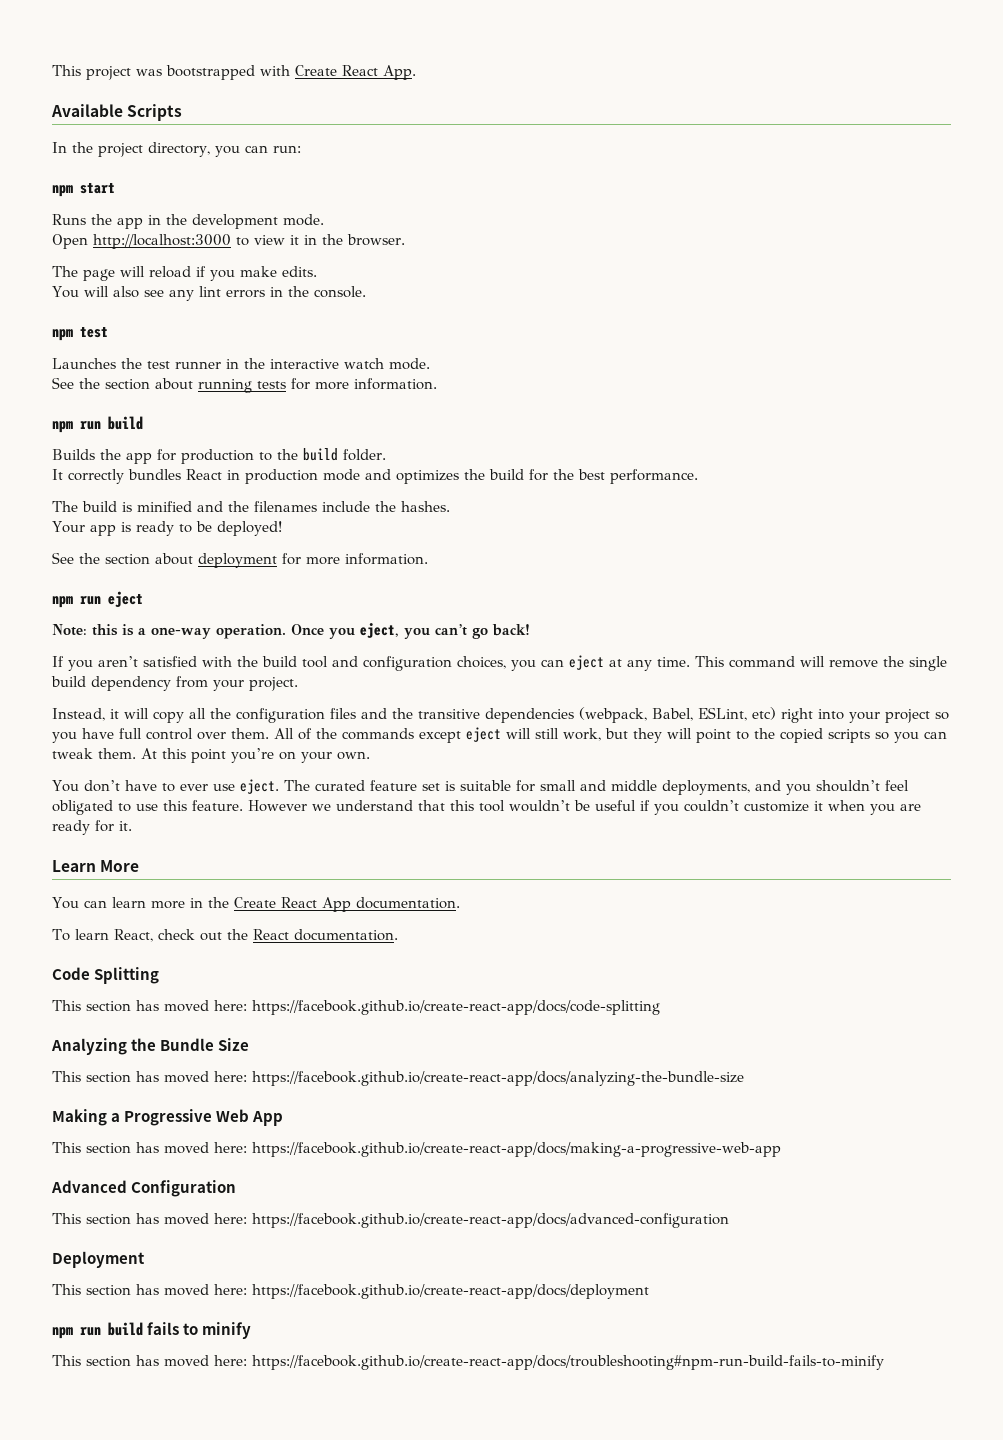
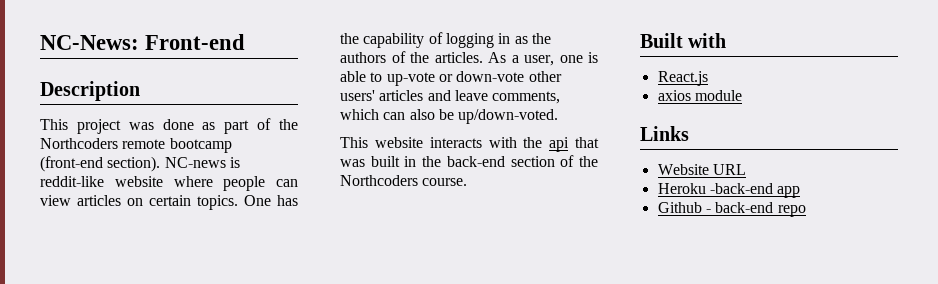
[52,65,416,80] [51,104,183,121] [52,142,301,157] [52,183,115,197] [52,214,324,229] [52,234,405,249] [52,266,317,281] [52,286,366,301] [52,327,108,341] [52,358,430,370] [52,377,437,393] [52,416,143,433] [52,448,386,464] [52,469,698,484] [52,501,450,512] [52,521,282,536] [52,552,428,568] [52,591,143,608] [52,623,530,639] [52,655,947,671] [51,676,298,691] [52,707,949,723] [52,727,947,743] [52,748,370,763] [52,779,909,795] [52,800,921,815] [52,820,132,835] [52,860,140,872] [52,897,460,912] [52,929,398,942] [52,967,160,984] [52,1000,660,1015] [51,1038,250,1055] [52,1071,744,1086] [52,1109,284,1126] [52,1142,781,1157] [51,1180,237,1197] [52,1213,729,1228] [52,1251,145,1268] [52,1284,649,1299] [52,1322,252,1339] [52,1355,884,1370] This project was bootstrapped with Create React App. // Available Scripts // In the project directory, you can run: // npm start // Runs the app in the development mode. // Open http://localhost:3000 to view it in the browser. // The page will reload if you make edits. // You will also see any lint errors in the console. // npm test // Launches the test runner in the interactive watch mode. // See the section about running tests for more information. // npm run build // Builds the app for production to the build folder. // It correctly bundles React in production mode and optimizes the build for the best performance. // The build is minified and the filenames include the hashes. // Your app is ready to be deployed! // See the section about deployment for more information. // npm run eject // Note: this is a one-way operation. Once you eject, you can’t go back! // If you aren’t satisfied with the build tool and configuration choices, you can eject at any time. This command will remove the single build dependency from your project. // Instead, it will copy all the configuration files and the transitive dependencies (webpack, Babel, ESLint, etc) right into your project so you have full control over them. All of the commands except eject will still work, but they will point to the copied scripts so you can tweak them. At this point you’re on your own. // You don’t have to ever use eject. The curated feature set is suitable for small and middle deployments, and you shouldn’t feel obligated to use this feature. However we understand that this tool wouldn’t be useful if you couldn’t customize it when you are ready for it. // Learn More // You can learn more in the Create React App documentation. // To learn React, check out the React documentation. // Code Splitting // This section has moved here: https://facebook.github.io/create-react-app/docs/code-splitting // Analyzing the Bundle Size // This section has moved here: https://facebook.github.io/create-react-app/docs/analyzing-the-bundle-size // Making a Progressive Web App // This section has moved here: https://facebook.github.io/create-react-app/docs/making-a-progressive-web-app // Advanced Configuration // This section has moved here: https://facebook.github.io/create-react-app/docs/advanced-configuration // Deployment // This section has moved here: https://facebook.github.io/create-react-app/docs/deployment // npm run build fails to minify // This section has moved here: https://facebook.github.io/create-react-app/docs/troubleshooting#npm-run-build-fails-to-minify -> [40,34,246,50] [40,81,140,101] [40,118,298,134] [40,138,232,153] [40,156,240,172] [40,176,298,191] [40,195,298,210] [340,32,551,48] [340,51,598,66] [340,71,562,86] [340,90,561,104] [340,109,559,124] [340,137,599,152] [340,155,598,167] [340,175,468,186] [640,33,727,48] [657,71,708,86] [657,90,742,101] [640,126,689,141] [657,164,746,175] [657,183,801,198] [657,202,806,217] NC-News: Front-end // Description // This project was done as part of the Northcoders remote bootcamp (front-end section). NC-news is reddit-like website where people can view articles on certain topics. One has the capability of logging in as the authors of the articles. As a user, one is able to up-vote or down-vote other users' articles and leave comments, which can also be up/down-voted. // This website interacts with the api that was built in the back-end section of the Northcoders course. // Built with // React.js // axios module // Links // Website URL // Heroku -back-end app // Github - back-end repo

